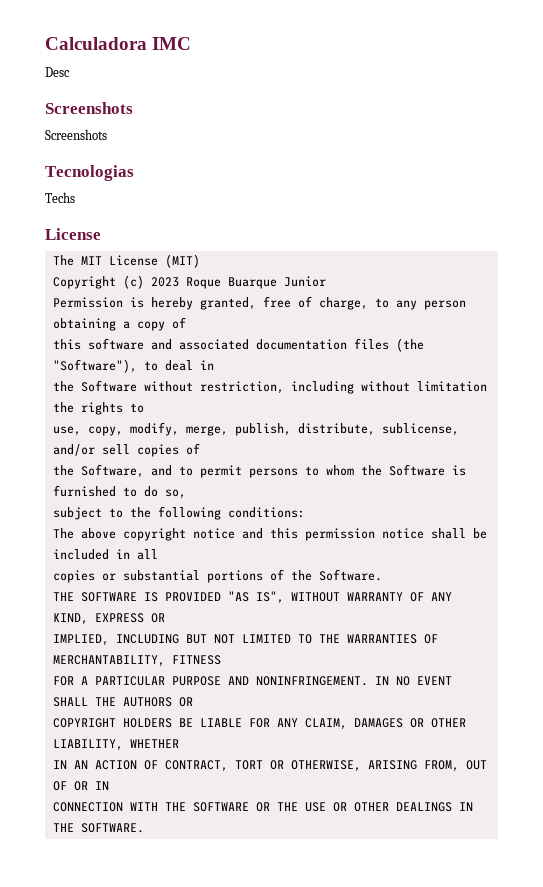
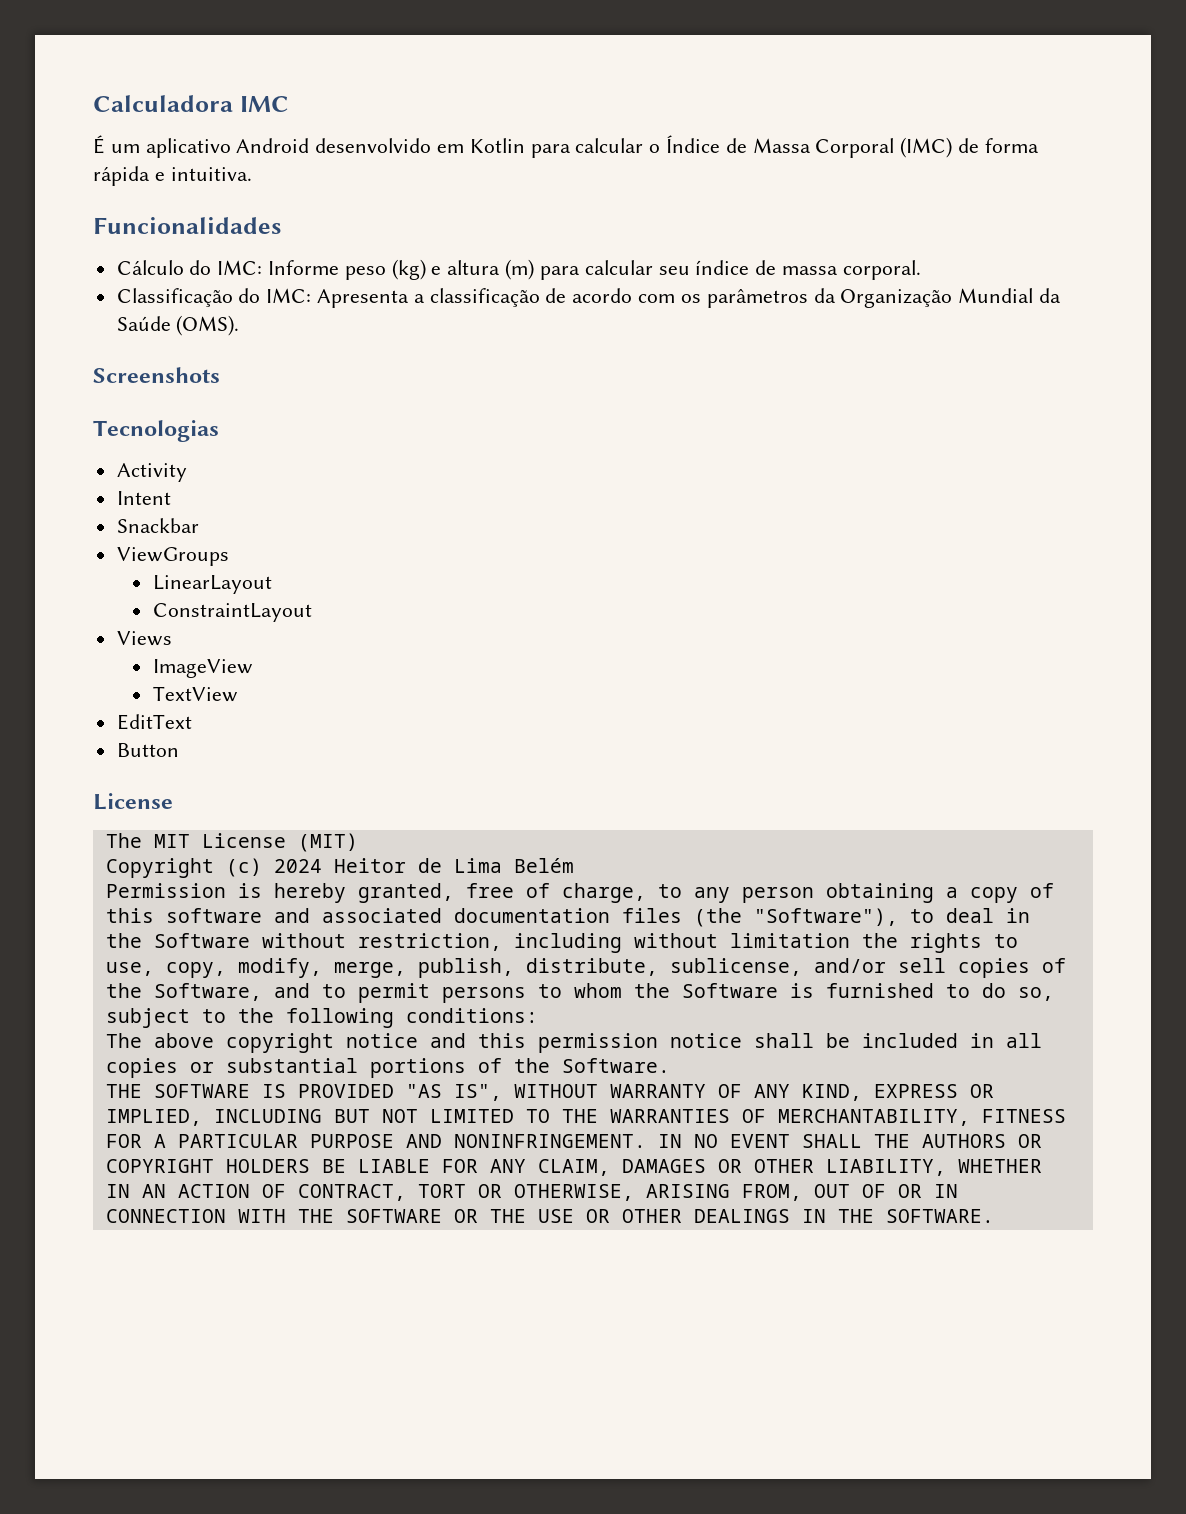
[45,67,70,77] [45,102,133,114] [45,129,107,140] [45,165,134,181] [45,192,75,203] Desc // Screenshots // Screenshots // Tecnologias // Techs -> [93,135,1039,158] [93,166,252,186] [93,217,281,234] [116,259,921,280] [116,288,1061,308] [116,315,240,336] [93,367,220,383] [93,420,219,442] [116,463,187,482] [116,491,171,505] [116,518,199,533] [116,547,229,566] [152,575,272,594] [152,603,312,622] [116,631,172,646] [152,659,253,678] [152,686,238,702] [116,714,192,730] [116,743,179,757] É um aplicativo Android desenvolvido em Kotlin para calcular o Índice de Massa Corporal (IMC) de forma rápida e intuitiva. // Funcionalidades // Cálculo do IMC: Informe peso (kg) e altura (m) para calcular seu índice de massa corporal. // Classificação do IMC: Apresenta a classificação de acordo com os parâmetros da Organização Mundial da Saúde (OMS). // Screenshots // Tecnologias // Activity // Intent // Snackbar // ViewGroups // LinearLayout // ConstraintLayout // Views // ImageView // TextView // EditText // Button
[150,276,326,289] 2023 Roque Buarque Junior -> [273,858,574,873] 2024 Heitor de Lima Belém

